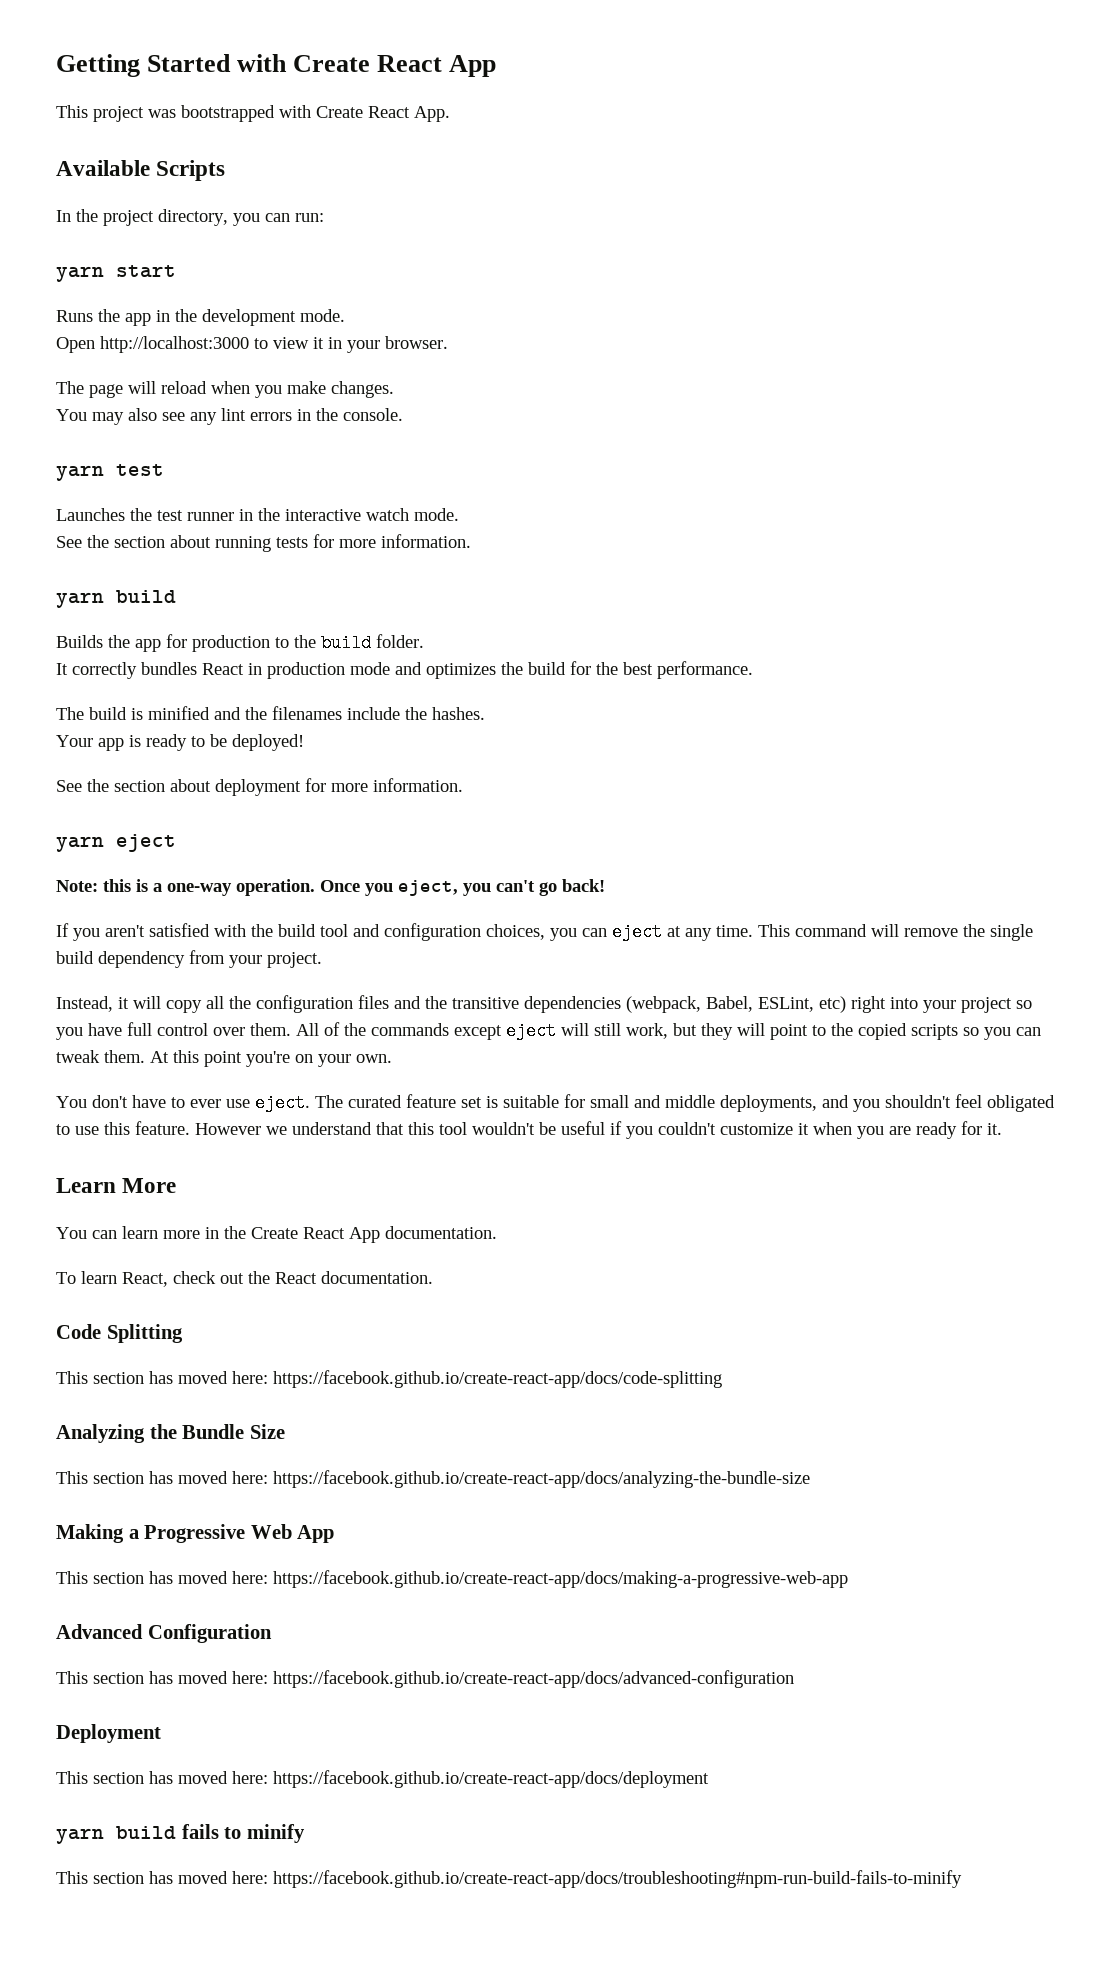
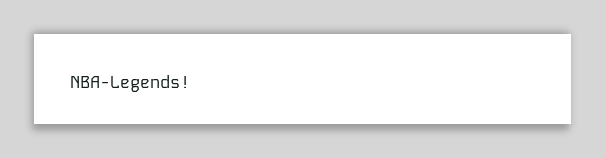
[56,54,497,77] [56,105,450,122] [56,160,226,181] [56,209,324,226] [56,265,176,282] [56,309,345,326] [56,336,448,353] [56,381,394,398] [56,408,403,425] [56,464,164,481] [56,508,459,521] [56,534,471,552] [56,590,176,608] [56,634,424,652] [56,661,753,679] [56,706,485,720] [56,734,304,751] [56,778,463,796] [56,834,176,852] [56,879,605,896] [56,923,1033,941] [56,950,322,968] [56,995,1032,1013] [56,1022,1041,1040] [56,1050,392,1067] [56,1094,1055,1112] [56,1121,1002,1139] [56,1178,177,1193] [56,1226,497,1243] [56,1271,433,1287] [56,1324,183,1343] [56,1370,722,1388] [56,1424,285,1443] [56,1470,810,1488] [56,1524,335,1543] [56,1570,848,1588] [56,1624,272,1643] [56,1670,794,1688] [56,1724,161,1743] [56,1770,709,1788] [56,1824,305,1844] [56,1870,962,1888] Getting Started with Create React App // This project was bootstrapped with Create React App. // Available Scripts // In the project directory, you can run: // yarn start // Runs the app in the development mode. // Open http://localhost:3000 to view it in your browser. // The page will reload when you make changes. // You may also see any lint errors in the console. // yarn test // Launches the test runner in the interactive watch mode. // See the section about running tests for more information. // yarn build // Builds the app for production to the build folder. // It correctly bundles React in production mode and optimizes the build for the best performance. // The build is minified and the filenames include the hashes. // Your app is ready to be deployed! // See the section about deployment for more information. // yarn eject // Note: this is a one-way operation. Once you eject, you can't go back! // If you aren't satisfied with the build tool and configuration choices, you can eject at any time. This command will remove the single build dependency from your project. // Instead, it will copy all the configuration files and the transitive dependencies (webpack, Babel, ESLint, etc) right into your project so you have full control over them. All of the commands except eject will still work, but they will point to the copied scripts so you can tweak them. At this point you're on your own. // You don't have to ever use eject. The curated feature set is suitable for small and middle deployments, and you shouldn't feel obligated to use this feature. However we understand that this tool wouldn't be useful if you couldn't customize it when you are ready for it. // Learn More // You can learn more in the Create React App documentation. // To learn React, check out the React documentation. // Code Splitting // This section has moved here: https://facebook.github.io/create-react-app/docs/code-splitting // Analyzing the Bundle Size // This section has moved here: https://facebook.github.io/create-react-app/docs/analyzing-the-bundle-size // Making a Progressive Web App // This section has moved here: https://facebook.github.io/create-react-app/docs/making-a-progressive-web-app // Advanced Configuration // This section has moved here: https://facebook.github.io/create-react-app/docs/advanced-configuration // Deployment // This section has moved here: https://facebook.github.io/create-react-app/docs/deployment // yarn build fails to minify // This section has moved here: https://facebook.github.io/create-react-app/docs/troubleshooting#npm-run-build-fails-to-minify -> [70,75,190,92] NBA-Legends!

